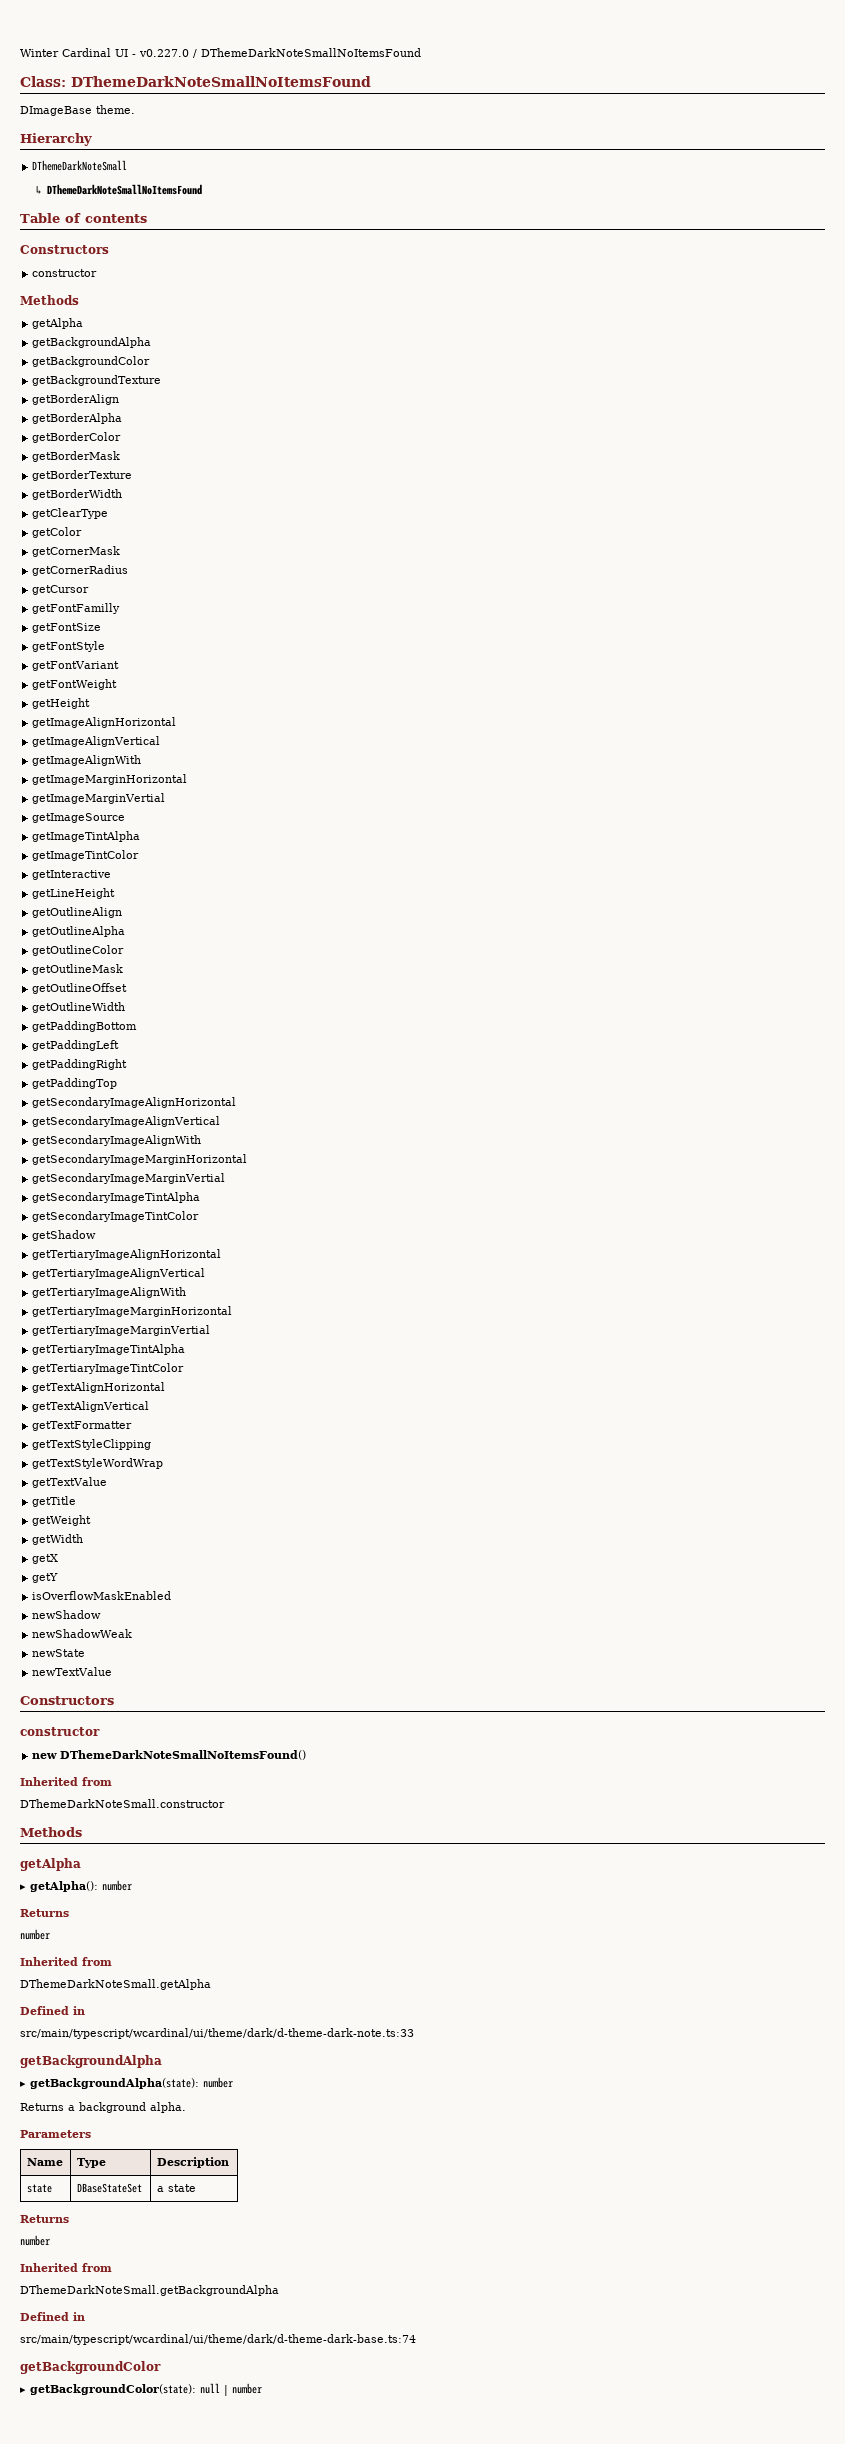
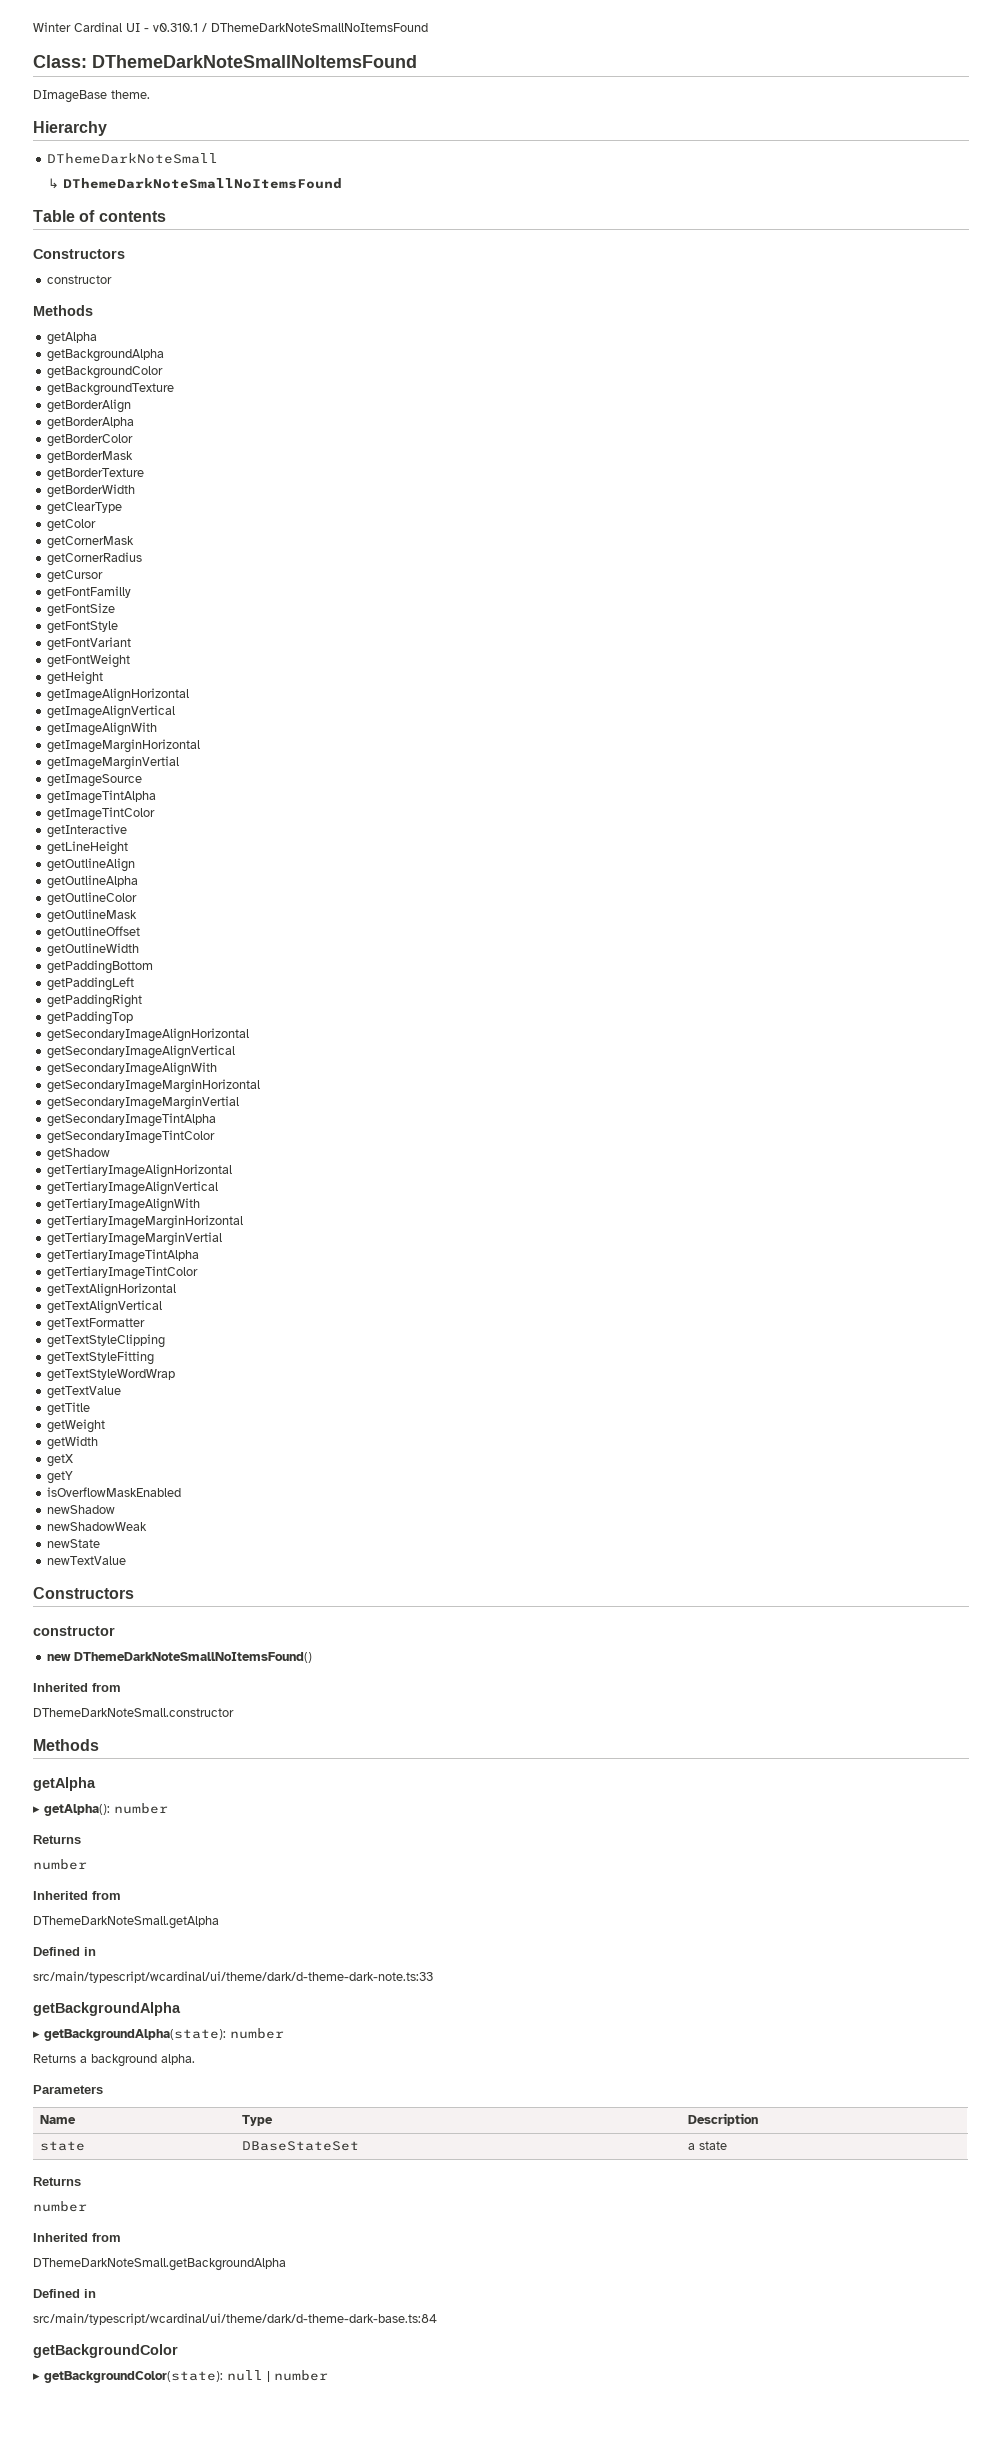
[139,49,189,57] v0.227.0 -> [153,23,198,32] v0.310.1
(152, 1444) none -> [47,1351,155,1365] // getTextStyleFitting
[20,2334,416,2345] src/main/typescript/wcardinal/ui/theme/dark/d-theme-dark-base.ts:74 -> [33,2313,437,2325] src/main/typescript/wcardinal/ui/theme/dark/d-theme-dark-base.ts:84

